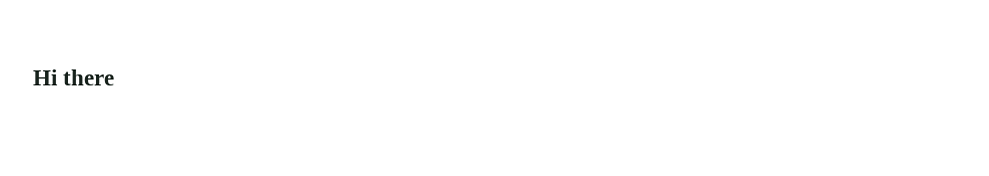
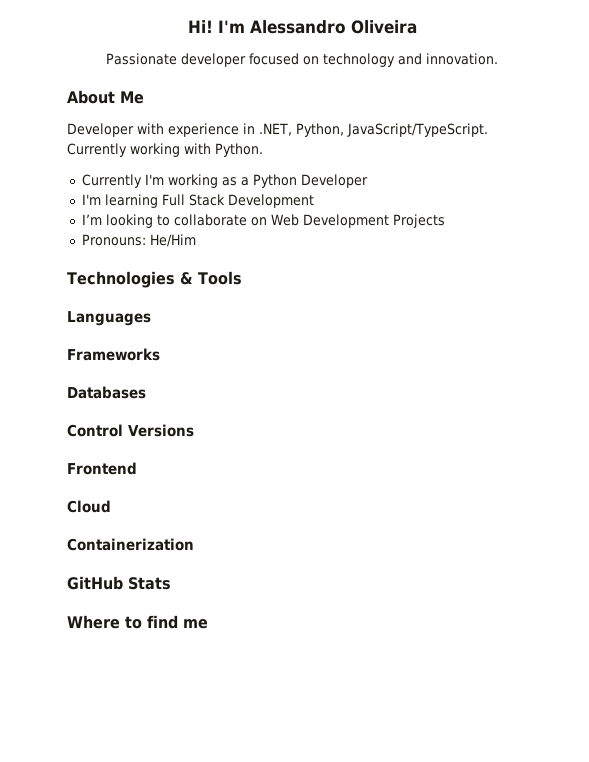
[33,69,116,86] Hi there -> [187,20,417,34] [106,53,498,67] [67,90,144,104] [67,123,488,137] [67,143,263,157] [81,174,368,188] [81,194,314,208] [81,214,445,228] [81,234,196,247] [67,271,242,288] [67,311,151,326] [67,348,160,361] [67,386,146,399] [67,424,194,437] [67,462,137,475] [67,500,111,513] [67,538,194,551] [67,576,171,590] [67,615,208,629] Hi! I'm Alessandro Oliveira // Passionate developer focused on technology and innovation. // About Me // Developer with experience in .NET, Python, JavaScript/TypeScript. Currently working with Python. // Currently I'm working as a Python Developer // I'm learning Full Stack Development // I’m looking to collaborate on Web Development Projects // Pronouns: He/Him // Technologies & Tools // Languages // Frameworks // Databases // Control Versions // Frontend // Cloud // Containerization // GitHub Stats // Where to find me

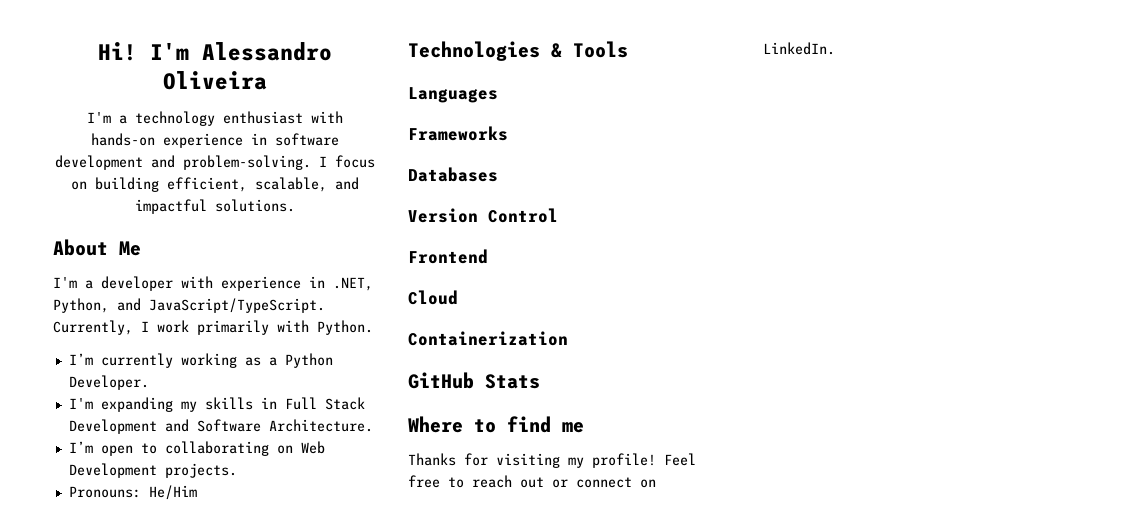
[106,53,498,67] Passionate developer focused on technology and innovation. -> [87,111,343,126] [91,133,339,148] [55,155,375,170] [71,177,359,192] [135,199,295,214] I'm a technology enthusiast with hands-on experience in software development and problem-solving. I focus on building efficient, scalable, and impactful solutions.
[67,123,134,137] Developer -> [53,276,173,291] I'm a developer
[347,123,488,137] [67,143,180,157] JavaScript/TypeScript. Currently working -> [117,298,325,313] [53,320,269,335] and JavaScript/TypeScript. Currently, I work primarily
[81,174,164,188] Currently I'm -> [68,353,173,368] I’m currently
[300,174,368,188] [81,194,158,208] Developer // I'm learning -> [68,375,149,390] [68,397,277,412] Developer. // I'm expanding my skills in
[81,214,247,228] // I’m looking to collaborate -> [164,419,373,432] [68,441,269,456] and Software Architecture. // I’m open to collaborating
[392,214,445,228] Projects -> [164,463,237,478] projects.
(146, 392) none -> [408,208,478,223] Version
[128,424,194,437] Versions -> (558, 215) none
(208, 624) none -> [408,453,696,468] [408,475,656,488] [763,42,835,55] // Thanks for visiting my profile! Feel free to reach out or connect on LinkedIn.

